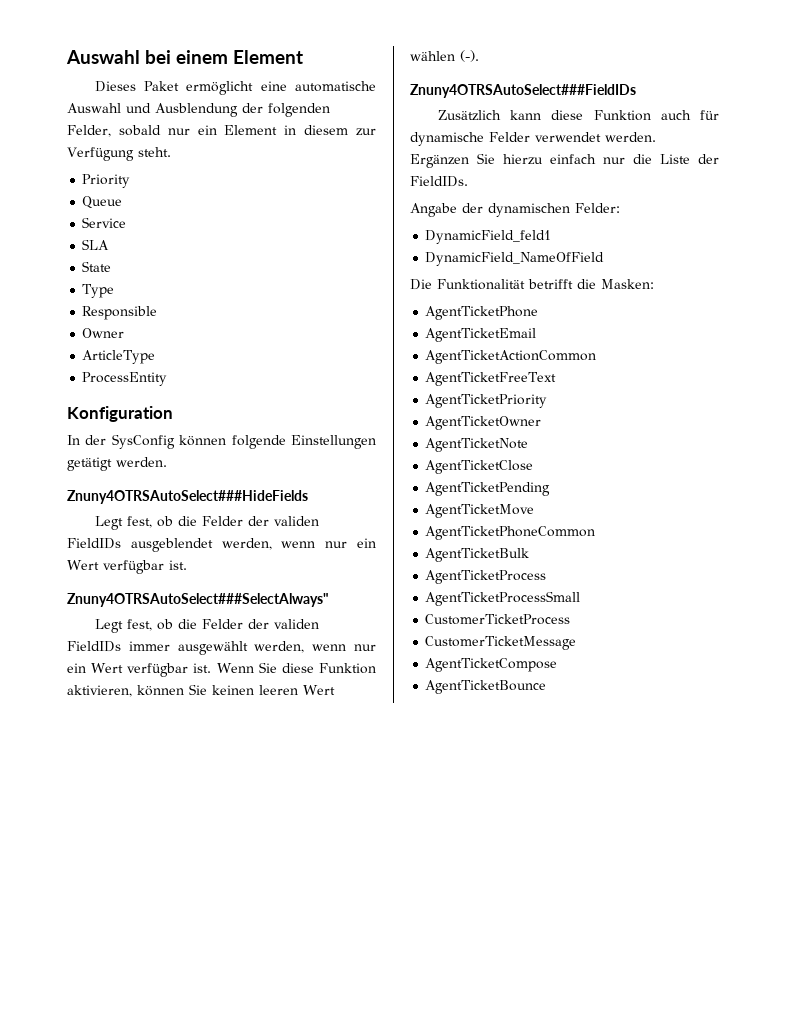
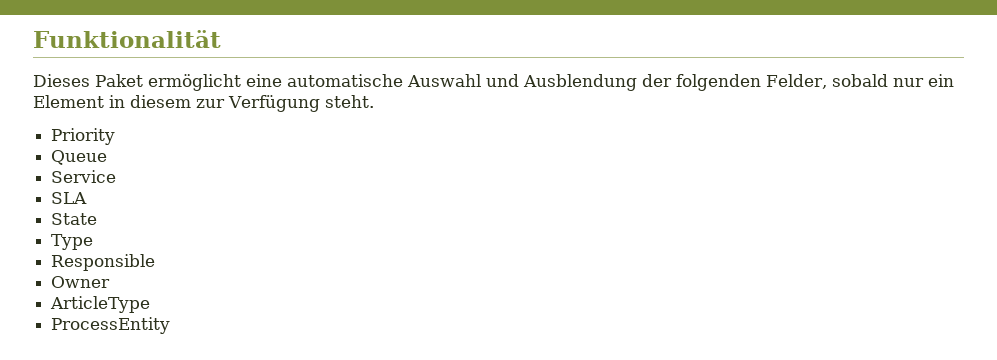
[66,50,304,64] Auswahl bei einem Element -> [33,30,221,48] Funktionalität
[67,406,173,422] [67,434,376,449] [67,457,167,471] [67,490,308,504] [94,516,319,530] [67,538,377,552] [67,560,187,574] [67,593,329,607] [94,619,319,633] [67,641,377,655] [67,662,376,677] [67,684,335,697] [410,50,479,62] [410,84,636,98] [437,110,719,121] [410,132,656,146] [410,153,719,168] [410,176,468,187] [410,203,620,217] [425,230,552,244] [425,252,605,266] [410,279,654,290] [425,306,539,320] [425,328,537,342] [425,350,597,364] [425,372,557,386] [425,394,548,408] [425,416,542,430] [425,438,529,452] [425,460,534,474] [425,482,551,496] [425,504,535,518] [425,526,596,540] [425,548,530,562] [425,570,547,584] [425,591,581,606] [425,614,571,625] [425,636,577,650] [425,658,558,672] [425,680,547,694] // Konfiguration // In der SysConfig können folgende Einstellungen getätigt werden. // Znuny4OTRSAutoSelect###HideFields // Legt fest, ob die Felder der validen FieldIDs ausgeblendet werden, wenn nur ein Wert verfügbar ist. // Znuny4OTRSAutoSelect###SelectAlways" // Legt fest, ob die Felder der validen FieldIDs immer ausgewählt werden, wenn nur ein Wert verfügbar ist. Wenn Sie diese Funktion aktivieren, können Sie keinen leeren Wert wählen (-). // Znuny4OTRSAutoSelect###FieldIDs // Zusätzlich kann diese Funktion auch für dynamische Felder verwendet werden. Ergänzen Sie hierzu einfach nur die Liste der FieldIDs. // Angabe der dynamischen Felder: // DynamicField_feld1 // DynamicField_NameOfField // Die Funktionalität betrifft die Masken: // AgentTicketPhone // AgentTicketEmail // AgentTicketActionCommon // AgentTicketFreeText // AgentTicketPriority // AgentTicketOwner // AgentTicketNote // AgentTicketClose // AgentTicketPending // AgentTicketMove // AgentTicketPhoneCommon // AgentTicketBulk // AgentTicketProcess // AgentTicketProcessSmall // CustomerTicketProcess // CustomerTicketMessage // AgentTicketCompose // AgentTicketBounce -> (171, 325) none

